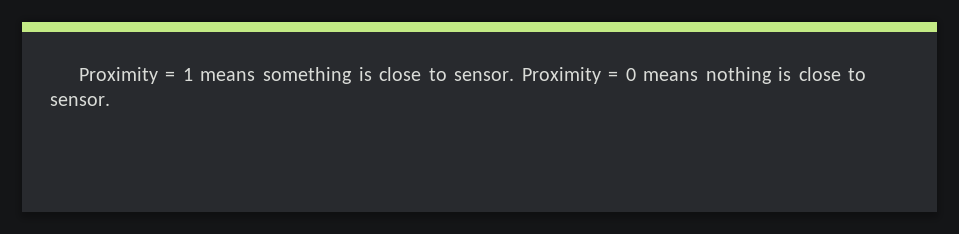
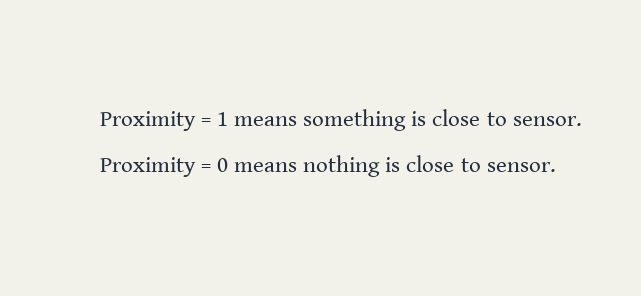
(514, 76) none -> (582, 121) //

